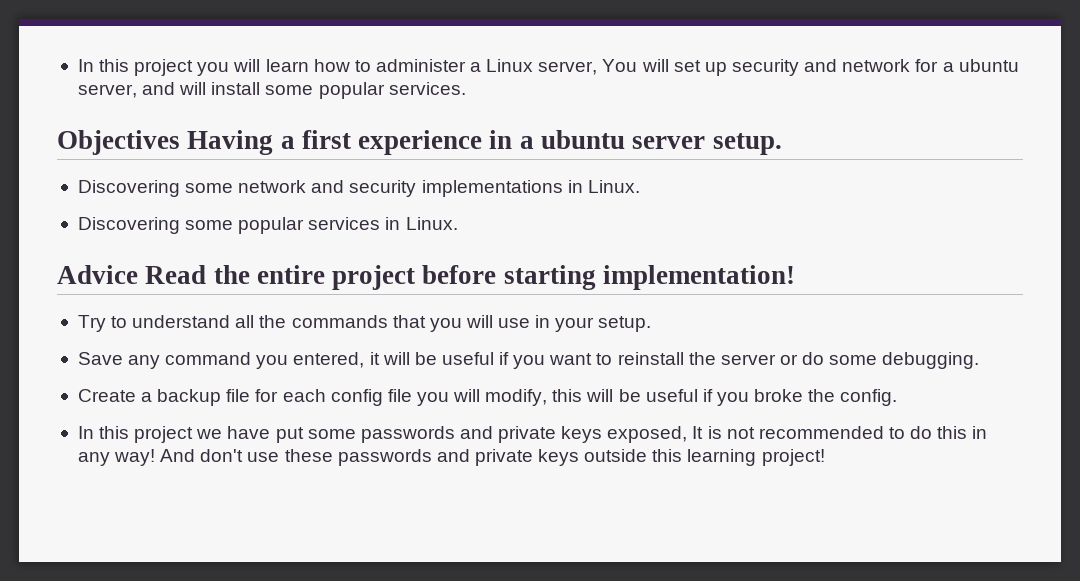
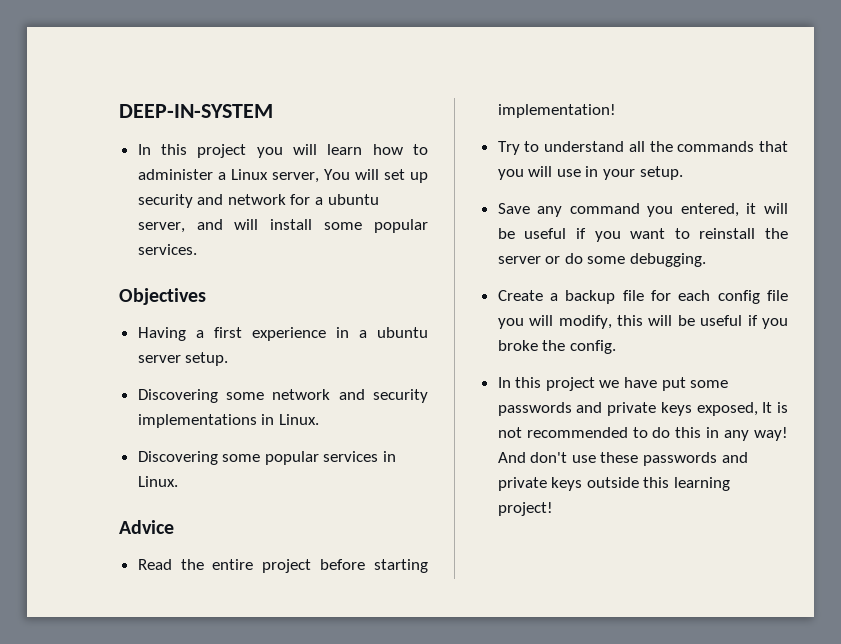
(77, 65) none -> [119,104,273,118] DEEP-IN-SYSTEM //
(180, 142) none -> (206, 296) //
(138, 274) none -> (174, 527) //

